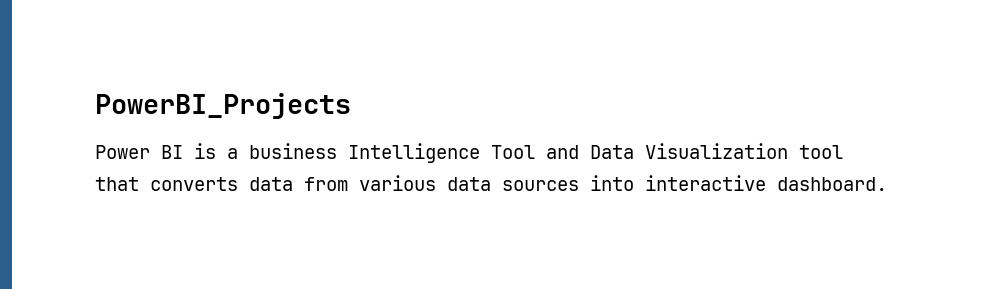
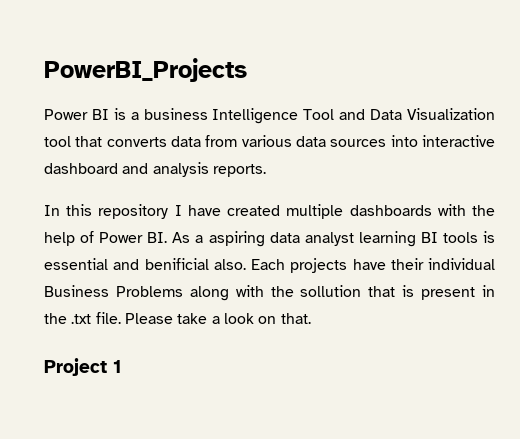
[777,177,887,191] dashboard. -> [44,162,266,177] [44,204,496,219] [44,231,495,247] [44,258,495,273] [44,285,496,301] [44,312,311,324] [44,358,122,376] dashboard and analysis reports. // In this repository I have created multiple dashboards with the help of Power BI. As a aspiring data analyst learning BI tools is essential and benificial also. Each projects have their individual Business Problems along with the sollution that is present in the .txt file. Please take a look on that. // Project 1

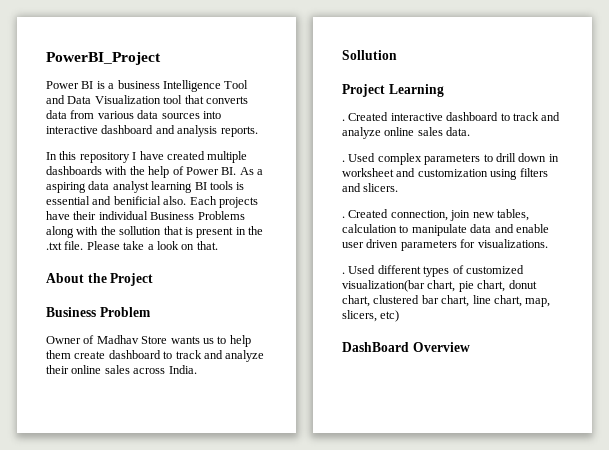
[44,58,247,82] PowerBI_Projects -> [46,52,161,65] PowerBI_Project
[44,358,122,376] Project 1 -> [46,273,154,286] [46,307,151,317] [46,335,251,347] [46,350,265,362] [46,365,197,374] [342,50,397,60] [342,84,444,97] [342,112,561,121] [342,127,471,139] [342,153,559,165] [342,168,548,180] [342,183,399,192] [342,209,529,221] [342,224,549,236] [342,239,548,251] [342,265,524,277] [342,280,537,292] [342,295,551,307] [342,310,400,322] [342,342,470,352] About the Project // Business Problem // Owner of Madhav Store wants us to help them create dashboard to track and analyze their online sales across India. // Sollution // Project Learning // . Created interactive dashboard to track and analyze online sales data. // . Used complex parameters to drill down in worksheet and customization using filters and slicers. // . Created connection, join new tables, calculation to manipulate data and enable user driven parameters for visualizations. // . Used different types of customized visualization(bar chart, pie chart, donut chart, clustered bar chart, line chart, map, slicers, etc) // DashBoard Overview

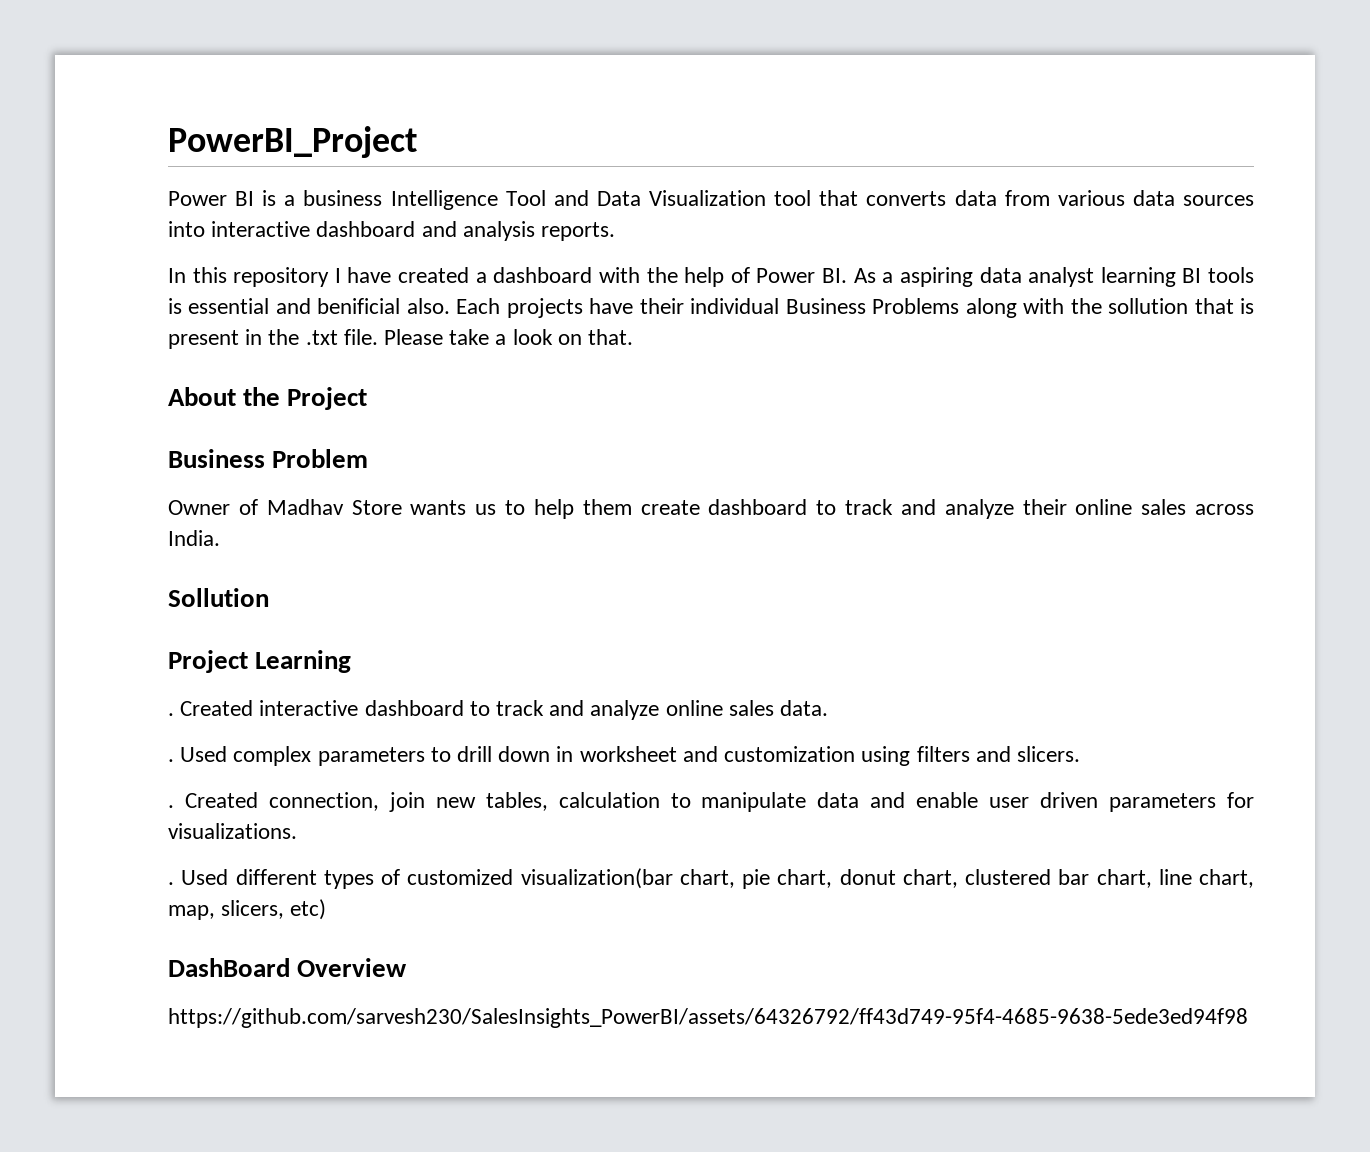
[207,151,248,163] [46,166,102,175] multiple dashboards -> [475,267,593,283] a dashboard
(470, 347) none -> [168,1008,1248,1028] // https://github.com/sarvesh230/SalesInsights_PowerBI/assets/64326792/ff43d749-95f4-4685-9638-5ede3ed94f98

